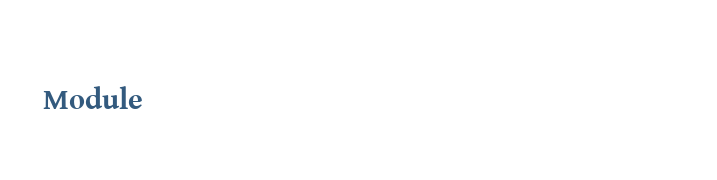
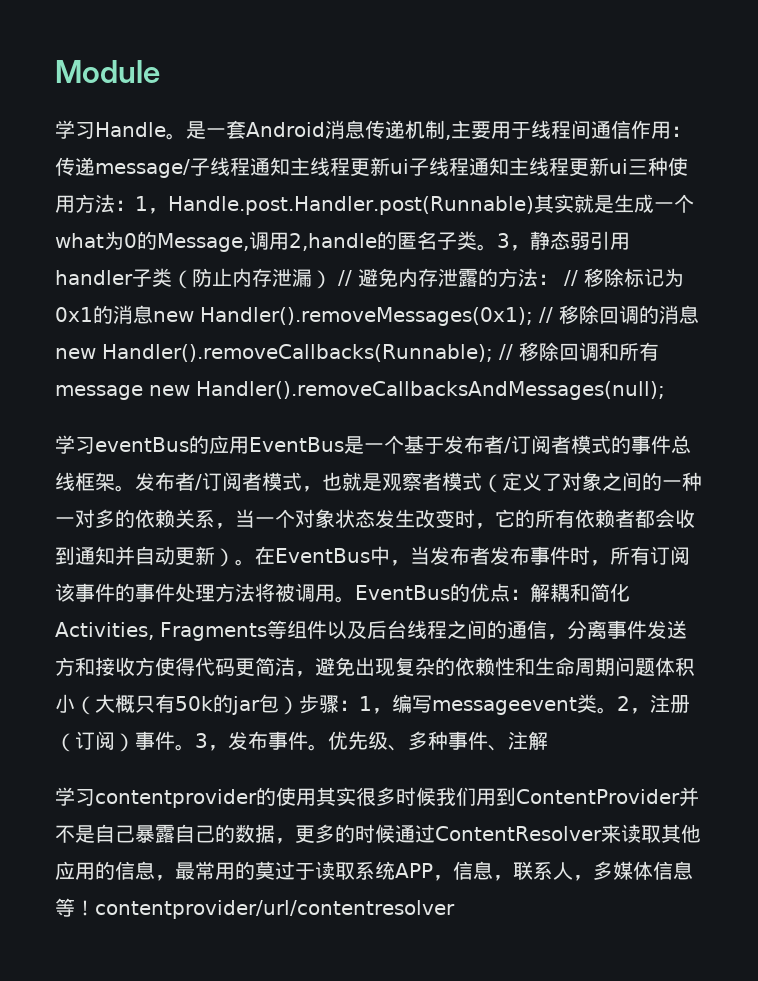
(143, 97) none -> [55,120,691,140] [55,157,688,178] [55,194,694,215] [55,231,630,252] [55,268,684,289] [55,305,699,326] [55,342,659,362] [55,381,665,400] [55,435,691,454] [55,472,702,493] [55,509,695,529] [55,546,690,567] [55,583,630,603] [55,620,687,641] [55,657,695,677] [55,694,690,715] [55,731,548,752] [55,787,699,808] [55,824,701,844] [55,861,693,881] [55,898,455,919] // 学习Handle。是一套Android消息传递机制,主要用于线程间通信作用：传递message/子线程通知主线程更新ui子线程通知主线程更新ui三种使用方法：1，Handle.post.Handler.post(Runnable)其实就是生成一个what为0的Message,调用2,handle的匿名子类。3，静态弱引用handler子类（防止内存泄漏） // 避免内存泄露的方法： // 移除标记为0x1的消息new Handler().removeMessages(0x1); // 移除回调的消息new Handler().removeCallbacks(Runnable); // 移除回调和所有message new Handler().removeCallbacksAndMessages(null); // 学习eventBus的应用EventBus是一个基于发布者/订阅者模式的事件总线框架。发布者/订阅者模式，也就是观察者模式（定义了对象之间的一种一对多的依赖关系，当一个对象状态发生改变时，它的所有依赖者都会收到通知并自动更新）。在EventBus中，当发布者发布事件时，所有订阅该事件的事件处理方法将被调用。EventBus的优点：解耦和简化Activities, Fragments等组件以及后台线程之间的通信，分离事件发送方和接收方使得代码更简洁，避免出现复杂的依赖性和生命周期问题体积小（大概只有50k的jar包）步骤：1，编写messageevent类。2，注册（订阅）事件。3，发布事件。优先级、多种事件、注解 // 学习contentprovider的使用其实很多时候我们用到ContentProvider并不是自己暴露自己的数据，更多的时候通过ContentResolver来读取其他应用的信息，最常用的莫过于读取系统APP，信息，联系人，多媒体信息等！contentprovider/url/contentresolver

